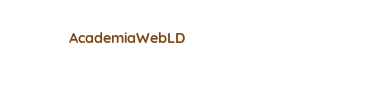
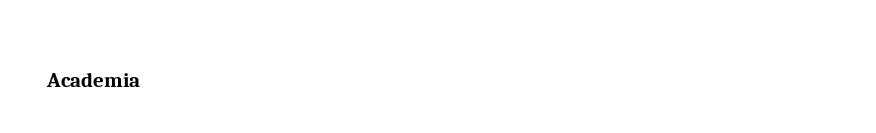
[69,32,185,43] AcademiaWebLD -> [46,72,140,87] Academia

